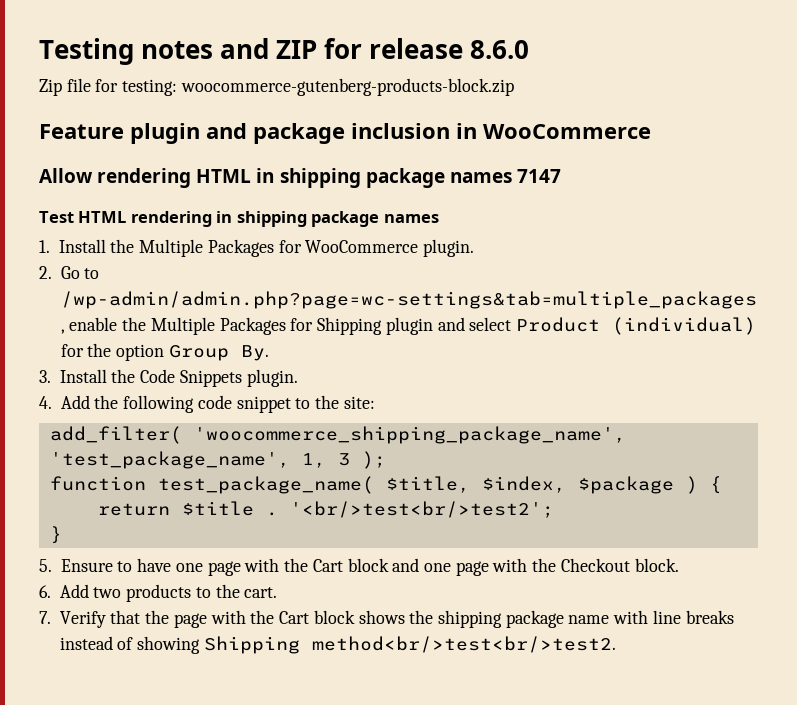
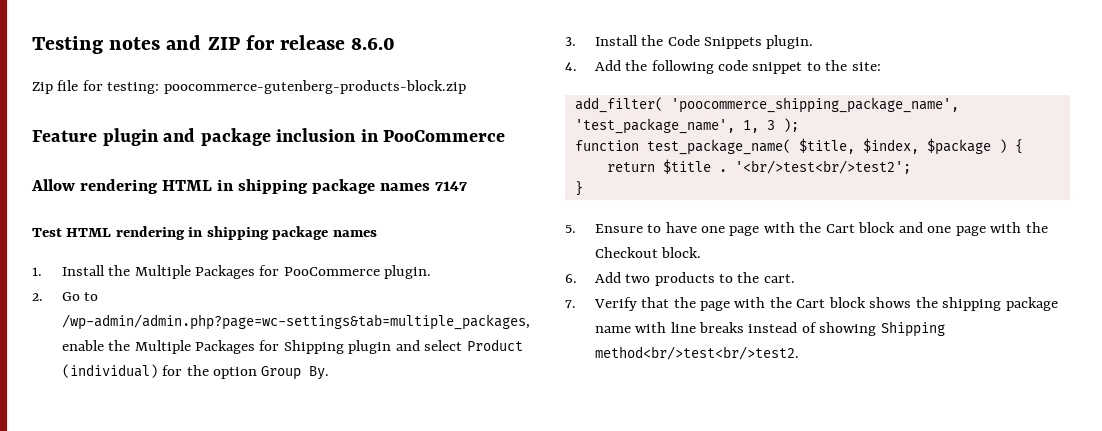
[180,78,514,96] woocommerce-gutenberg-products-block.zip -> [163,80,466,94] poocommerce-gutenberg-products-block.zip
[483,124,651,139] WooCommerce -> [383,130,506,142] PooCommerce
[305,240,419,253] WooCommerce -> [283,267,380,276] PooCommerce
[193,426,626,444] 'woocommerce_shipping_package_name', -> [670,97,959,113] 'poocommerce_shipping_package_name',

